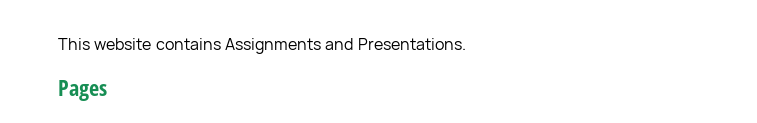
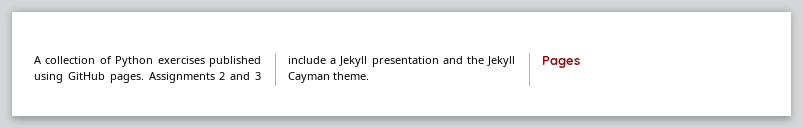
[58,38,466,54] This website contains Assignments and Presentations. -> [34,56,261,67] [34,72,261,83] [288,56,515,67] [288,72,369,83] A collection of Python exercises published using GitHub pages. Assignments 2 and 3 include a Jekyll presentation and the Jekyll Cayman theme.

